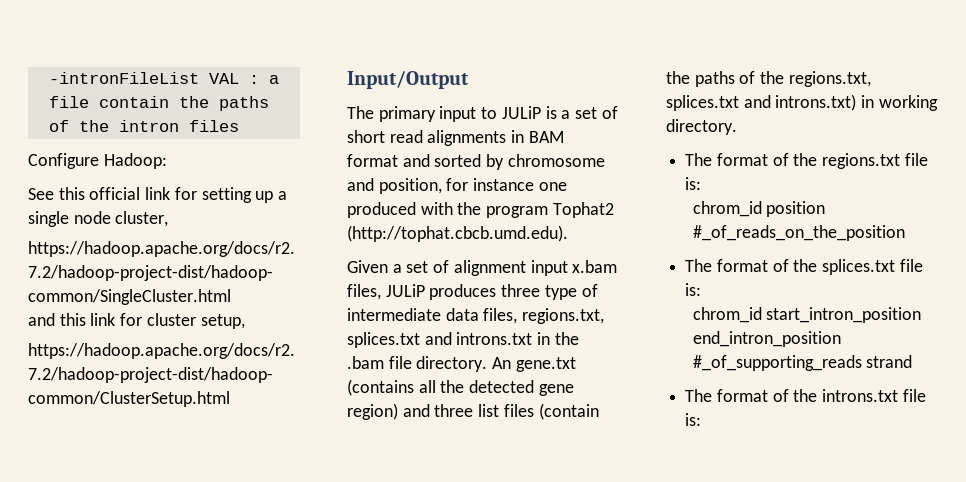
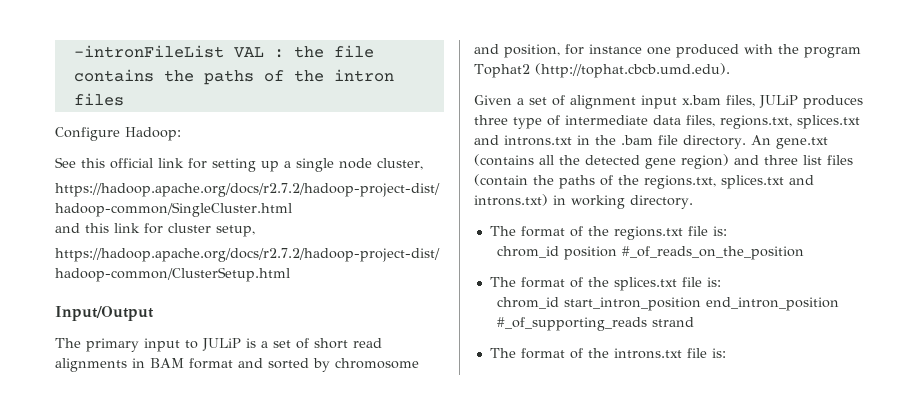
[268,75,279,84] [48,96,169,108] a file contain -> [293,45,374,58] [73,69,154,82] the file contains

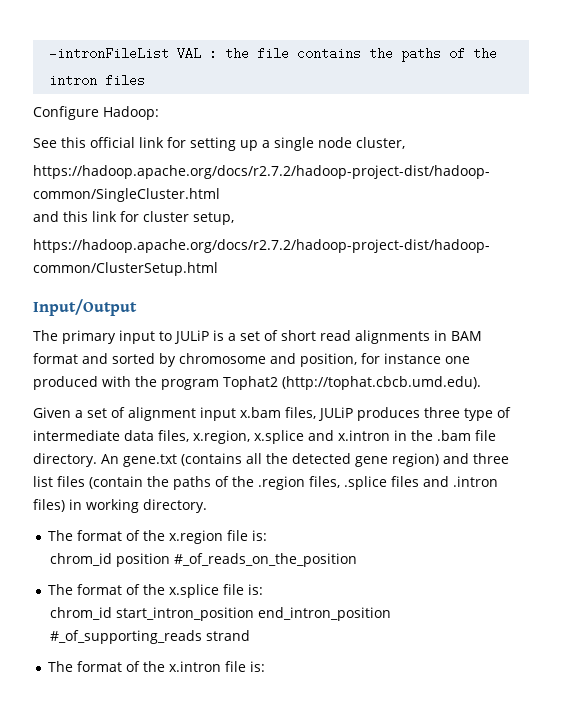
[720,115,860,129] [474,135,572,146] regions.txt, splices.txt and introns.txt -> [193,430,390,444] x.region, x.splice and x.intron
[644,175,814,189] [474,194,548,206] regions.txt, splices.txt and introns.txt) -> [258,476,498,490] [33,499,65,512] .region files, .splice files and .intron files)
[613,226,683,240] regions.txt -> [168,530,223,544] x.region
[613,277,677,291] splices.txt -> [168,584,219,598] x.splice
[613,348,682,359] introns.txt -> [168,661,221,672] x.intron

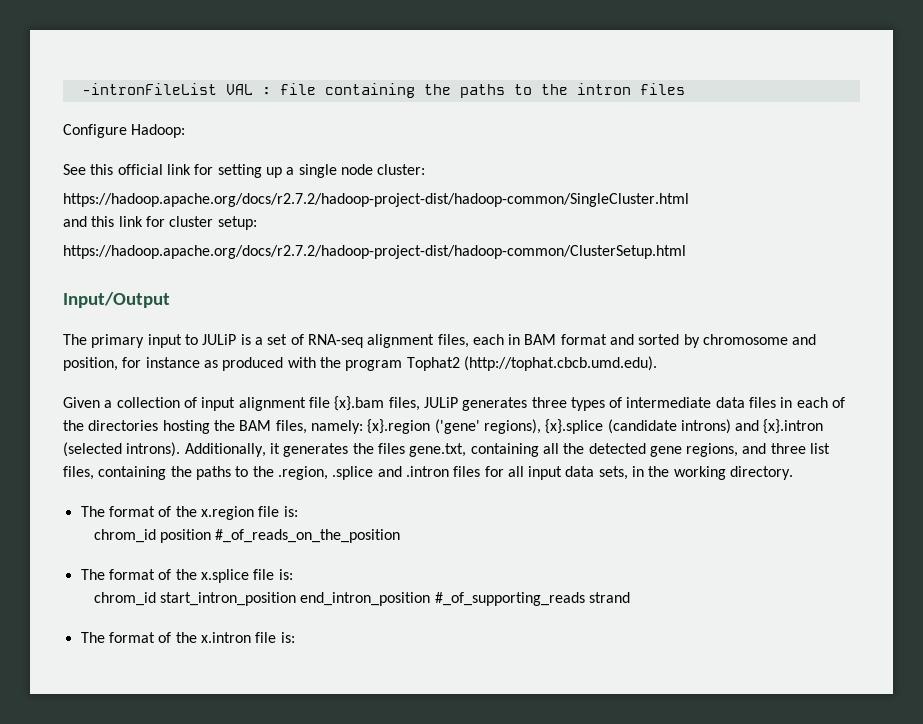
[225,47,466,62] the file contains the paths of -> [279,83,532,98] file containing the paths to
[356,137,405,149] cluster, -> [377,164,426,175] cluster:
[193,212,234,225] setup, -> [217,216,257,230] setup:
[281,330,430,344] short read alignments -> [307,334,504,348] RNA-seq alignment files, each
[445,356,470,364] one -> [203,360,218,368] as
[87,407,511,421] [33,430,496,444] [33,453,242,467] set of alignment input x.bam files, JULiP produces three type of intermediate data files, x.region, x.splice and x.intron in the .bam file directory. An gene.txt (contains -> [116,396,846,411] [63,419,824,434] [63,442,539,457] collection of input alignment file {x}.bam files, JULiP generates three types of intermediate data files in each of the directories hosting the BAM files, namely: {x}.region ('gene' regions), {x}.splice (candidate introns) and {x}.intron (selected introns). Additionally, it generates the files gene.txt, containing
[392,453,439,467] region) -> [686,443,739,457] regions,
[57,476,498,490] [33,499,82,512] files (contain the paths of the .region files, .splice files and .intron files) in -> [63,466,670,480] files, containing the paths to the .region, .splice and .intron files for all input data sets, in the

